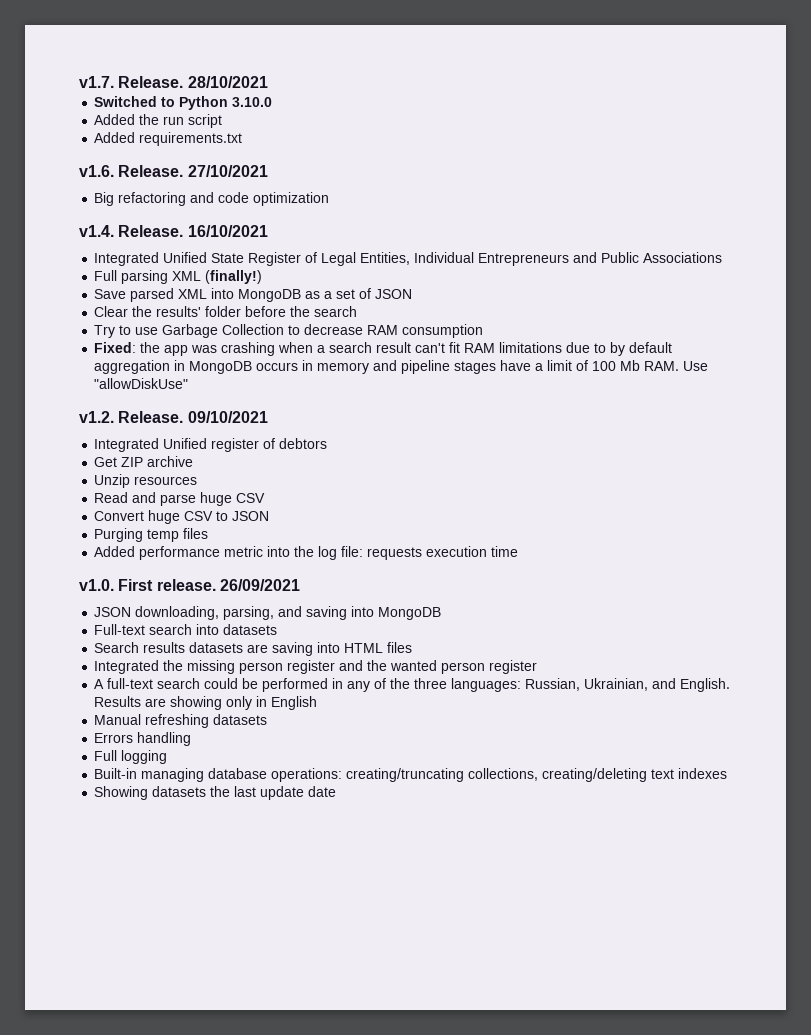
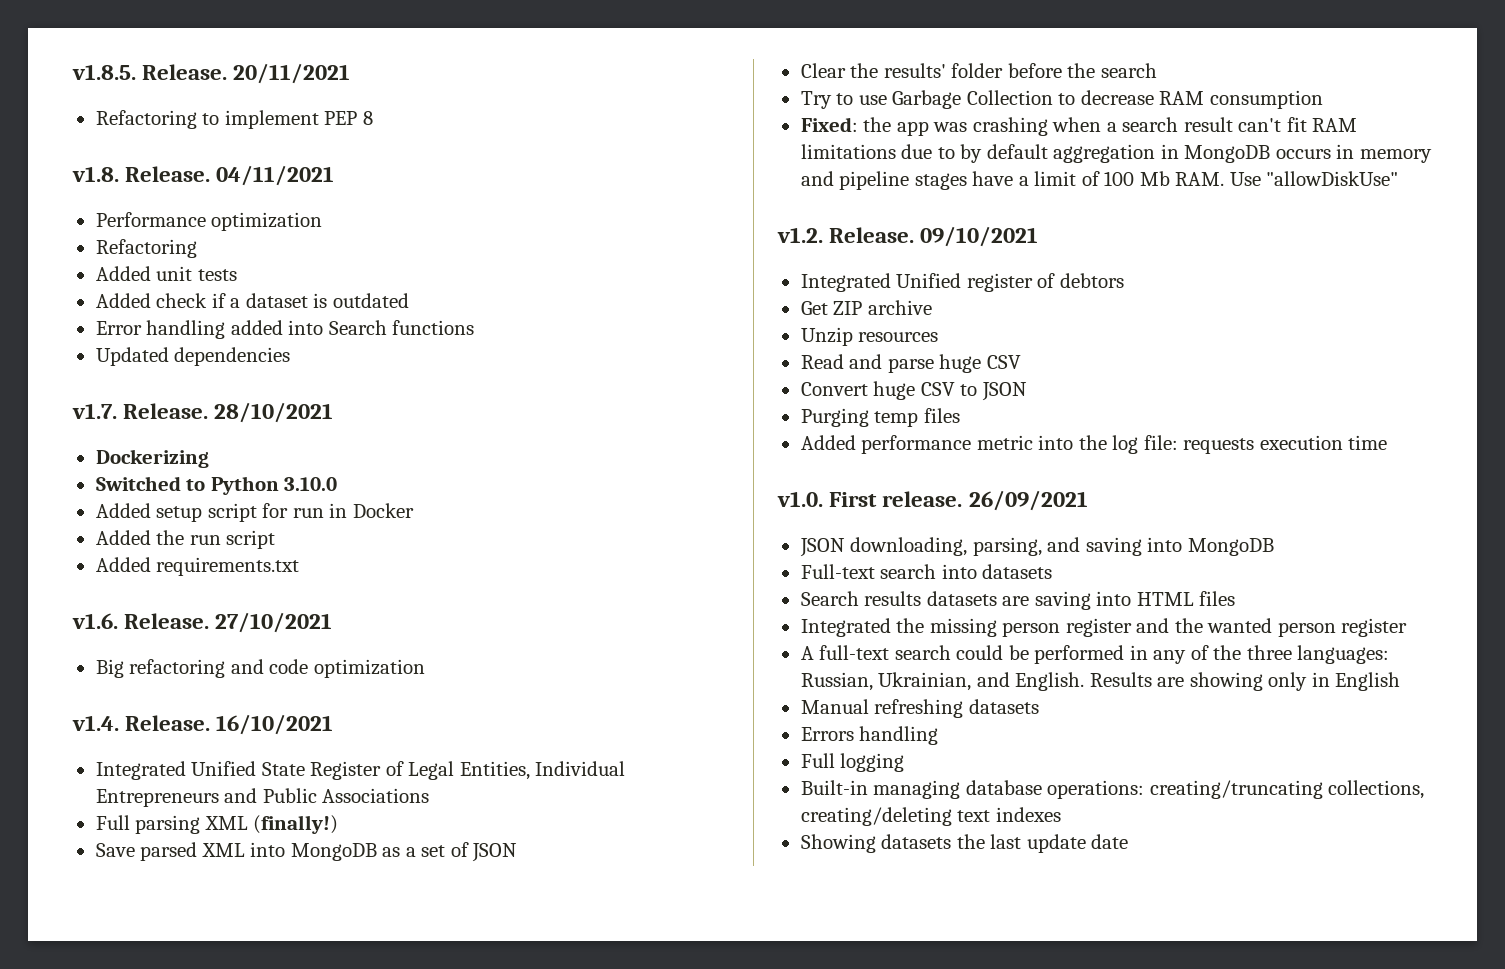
(79, 82) none -> [72,63,351,84] [95,110,373,129] [72,165,335,186] [95,212,323,231] [95,239,197,258] [95,266,237,281] [95,293,409,308] [95,320,475,339] [95,347,291,366] v1.8.5. Release. 20/11/2021 // Refactoring to implement PEP 8 // v1.8. Release. 04/11/2021 // Performance optimization // Refactoring // Added unit tests // Added check if a dataset is outdated // Error handling added into Search functions // Updated dependencies //
(268, 82) none -> [95,449,209,468] // Dockerizing
(273, 102) none -> [95,503,414,522] // Added setup script for run in Docker

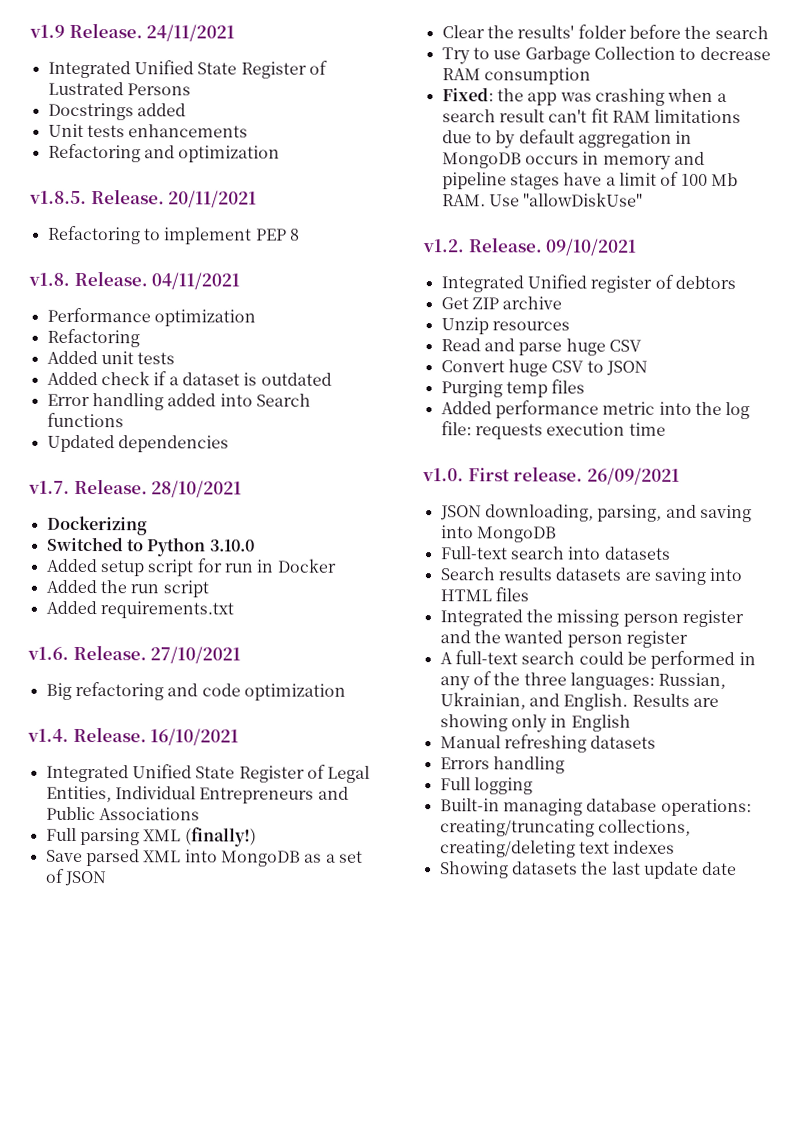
(72, 72) none -> [29,22,236,42] [47,60,328,79] [47,81,191,96] [47,102,186,121] [47,123,249,138] [47,143,281,163] v1.9 Release. 24/11/2021 // Integrated Unified State Register of Lustrated Persons // Docstrings added // Unit tests enhancements // Refactoring and optimization //

